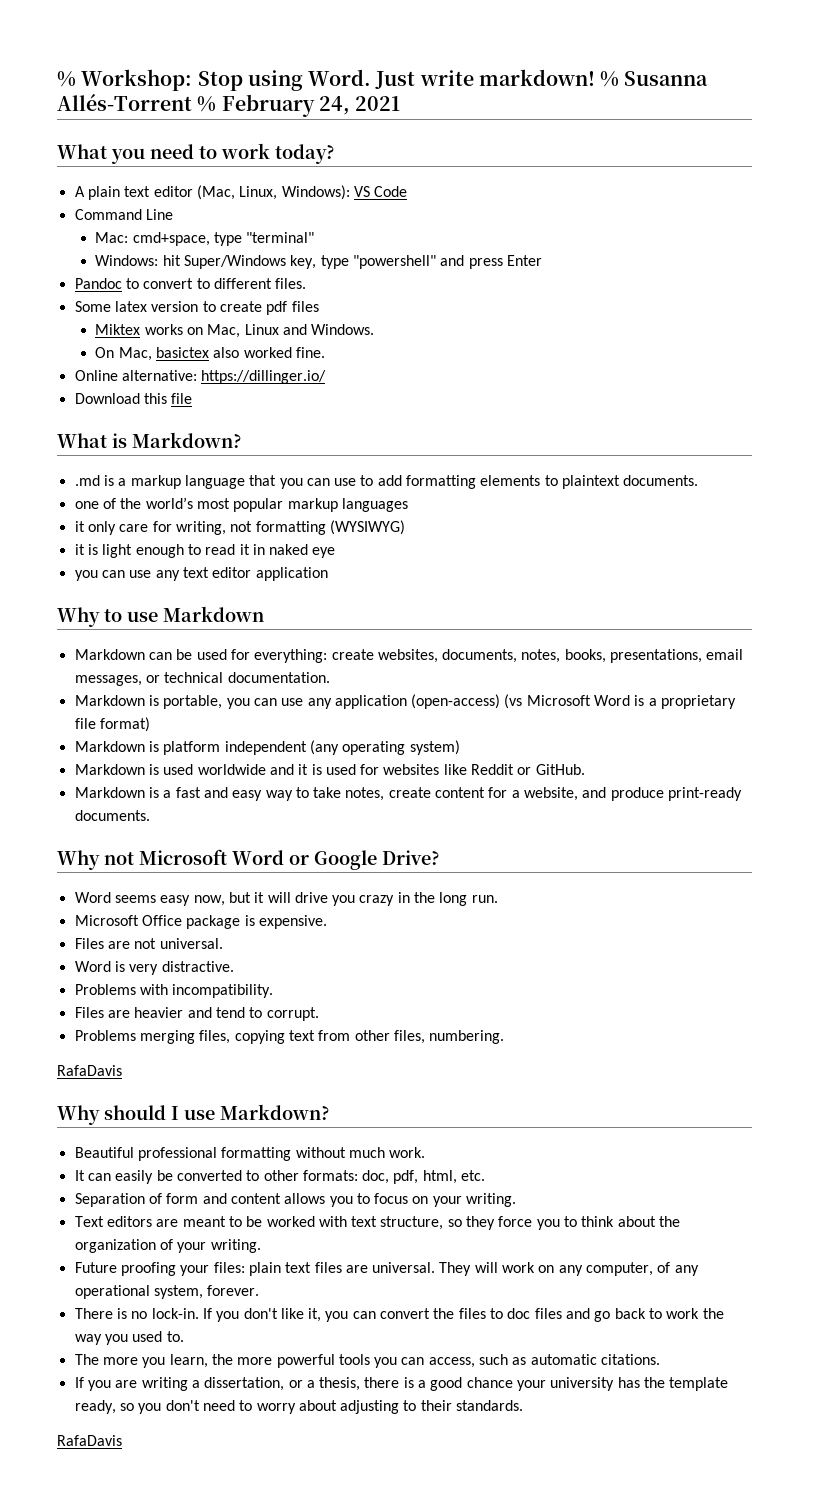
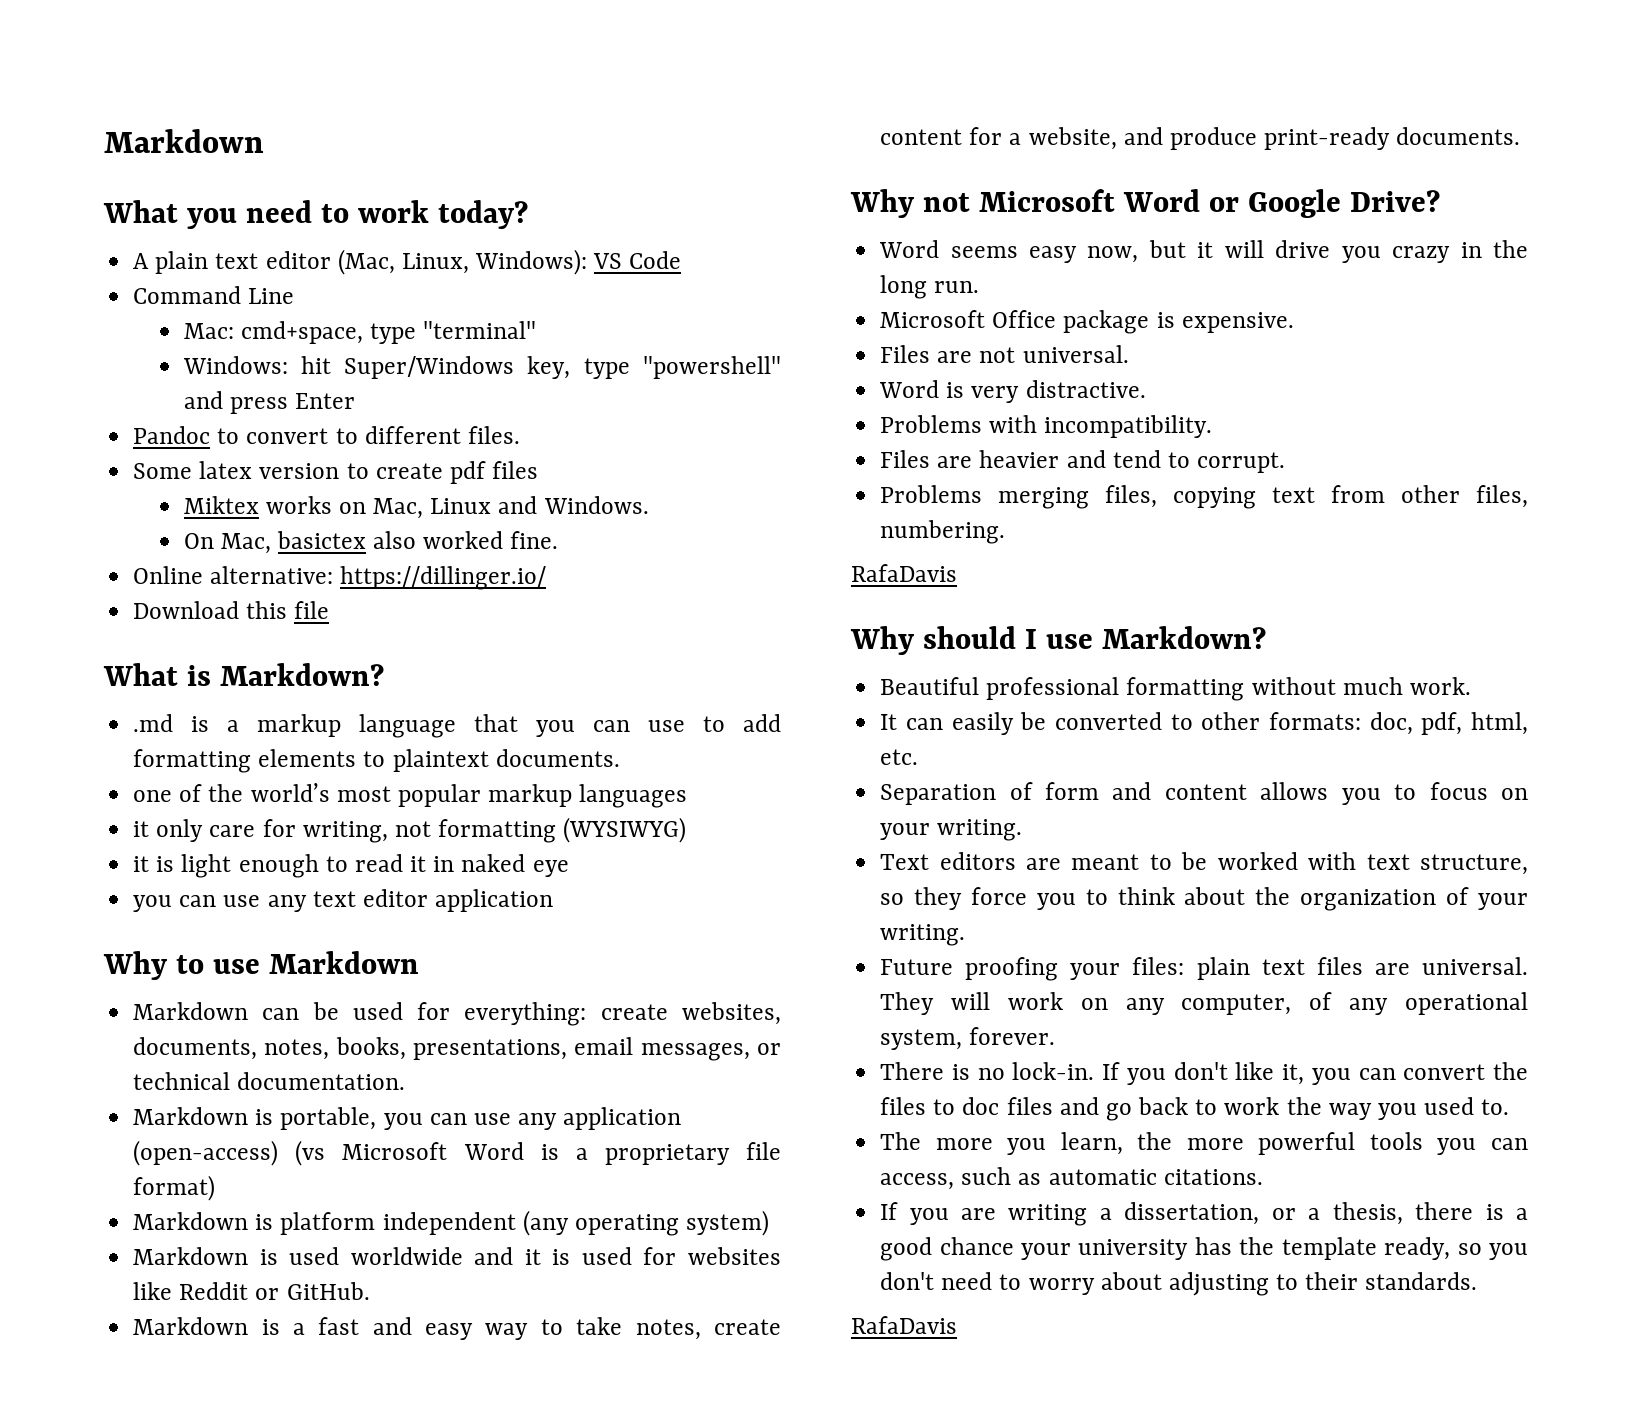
[57,69,709,91] [57,94,401,117] % Workshop: Stop using Word. Just write markdown! % Susanna Allés-Torrent % February 24, 2021 -> [104,129,264,153] Markdown

